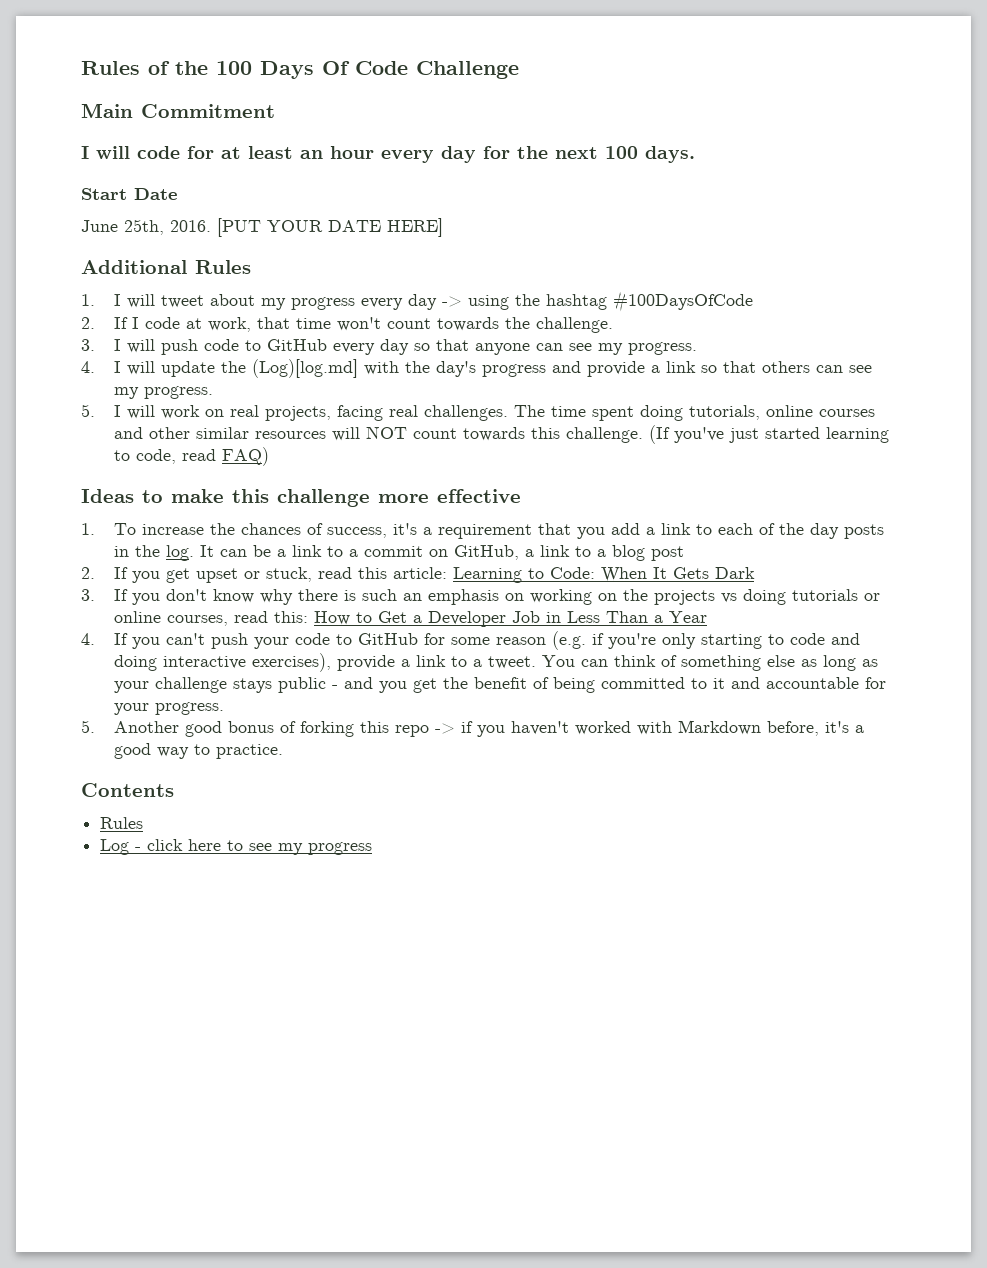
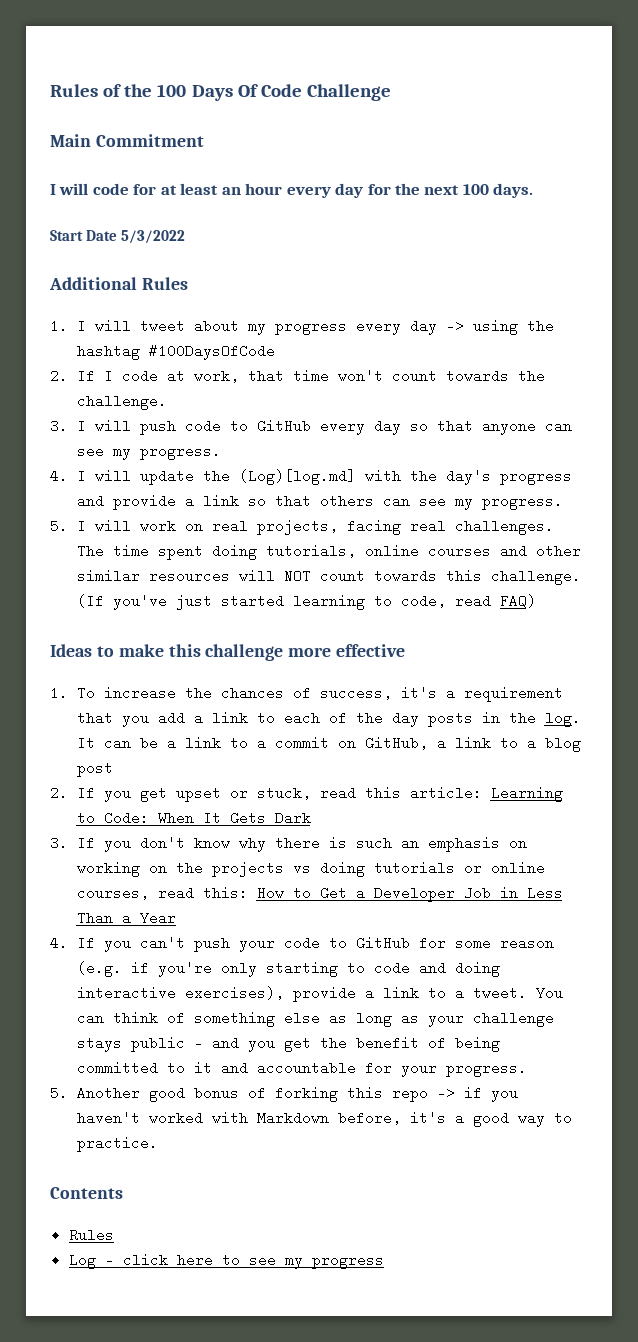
[81,218,443,237] // June 25th, 2016. [PUT YOUR DATE HERE] -> [121,230,186,244] 5/3/2022

